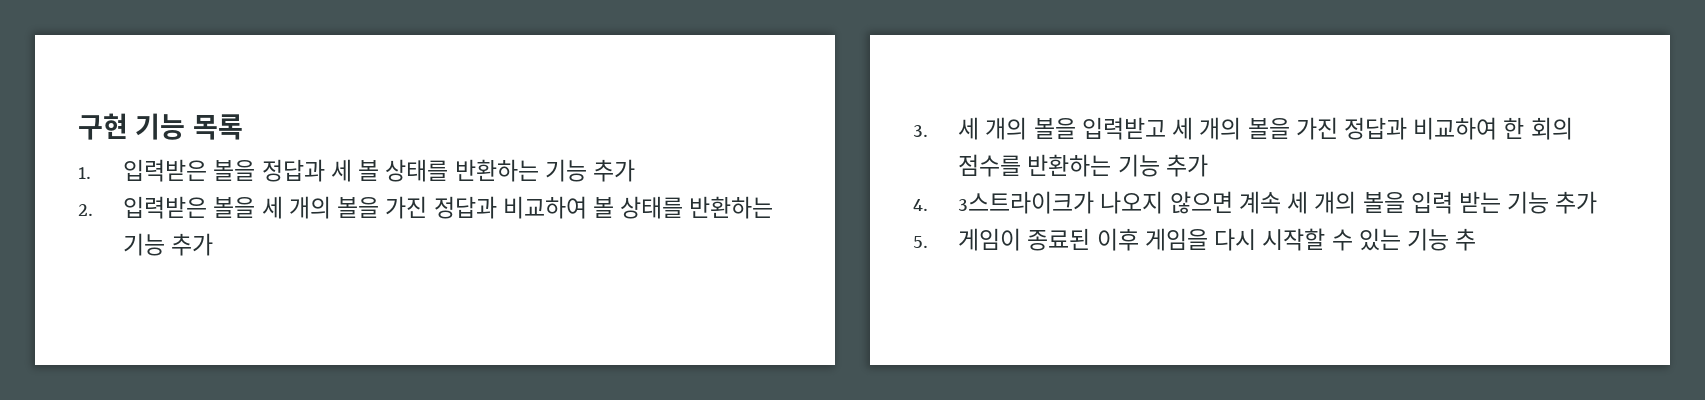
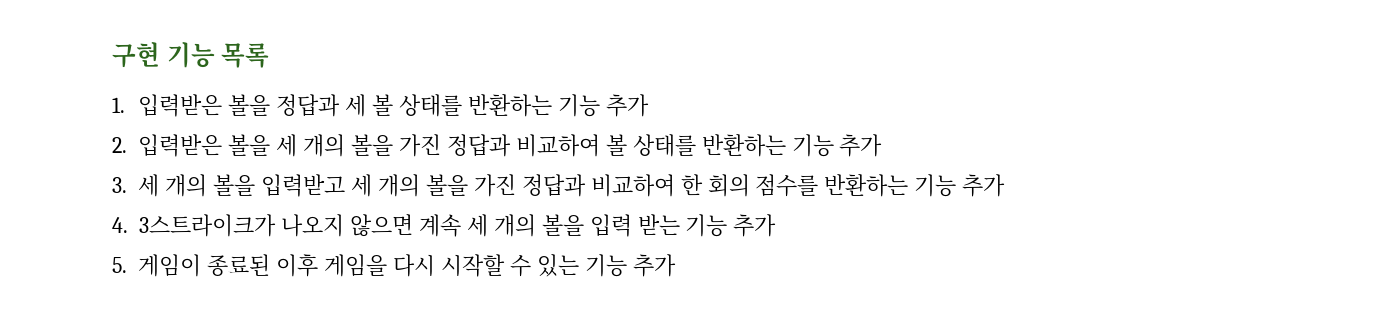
[1455,228,1477,251] 추 -> [632,254,676,277] 추가

